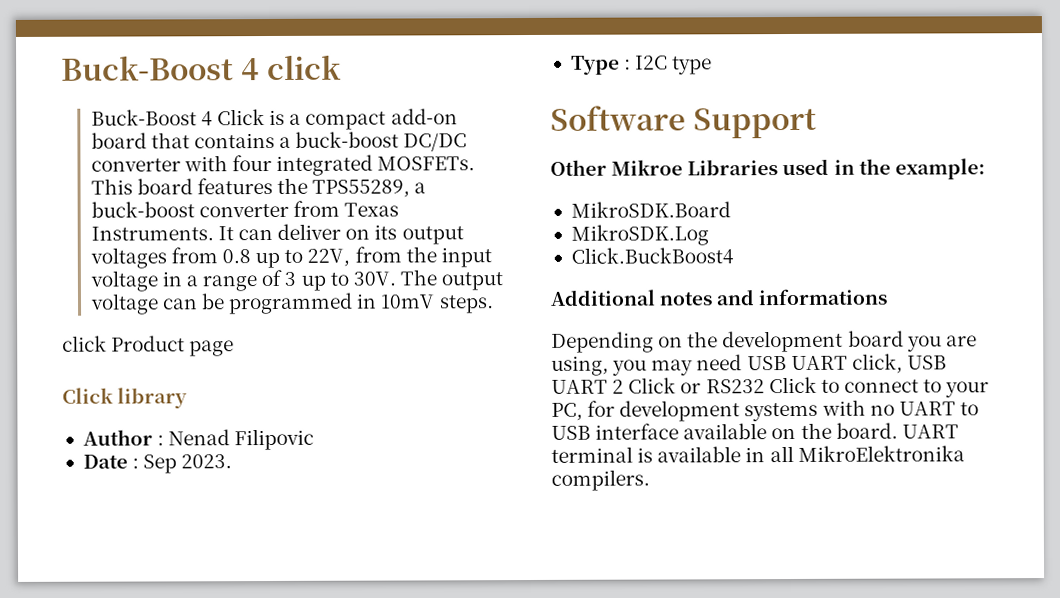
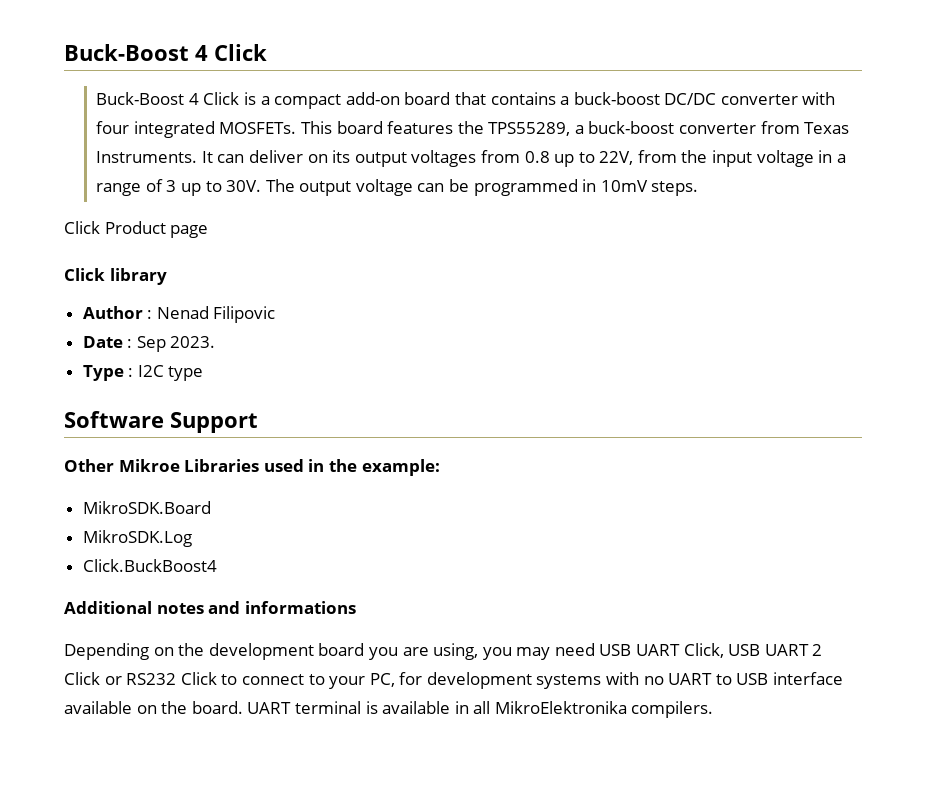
[61,54,342,81] Buck-Boost 4 click -> [64,44,267,61] Buck-Boost 4 Click
[62,335,107,352] click -> [64,221,100,234] Click
[851,353,903,374] click, -> [683,643,724,658] Click,

